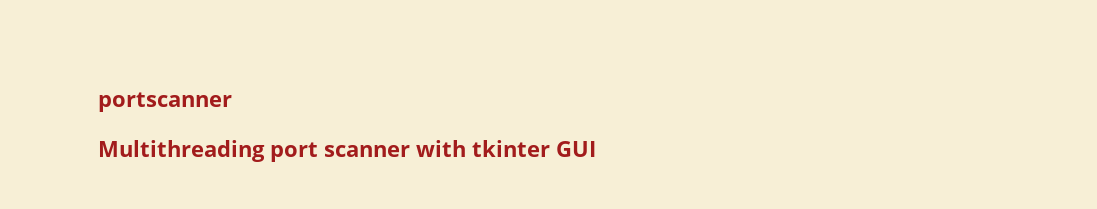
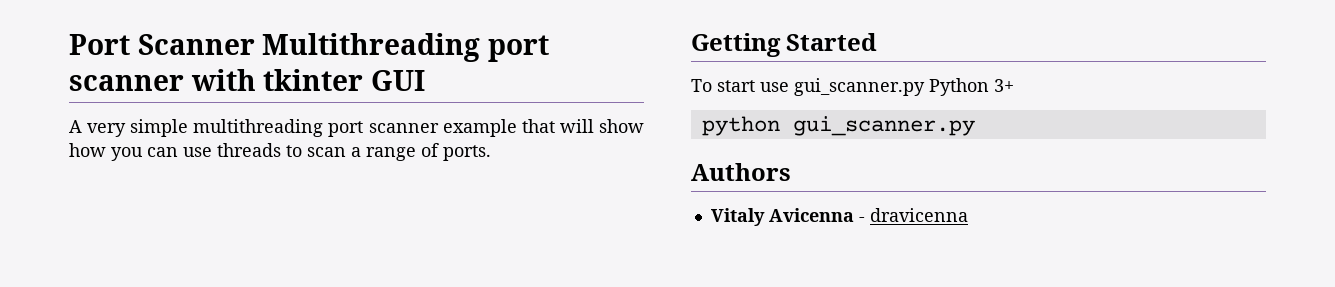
[98,92,232,112] portscanner // -> [69,34,255,55] Port Scanner
(596, 149) none -> [69,119,644,137] [69,143,491,161] [691,33,878,57] [691,78,1014,96] [701,116,975,136] [691,163,791,181] [710,208,968,226] // A very simple multithreading port scanner example that will show how you can use threads to scan a range of ports. // Getting Started // To start use gui_scanner.py Python 3+ // python gui_scanner.py // Authors // Vitaly Avicenna - dravicenna

